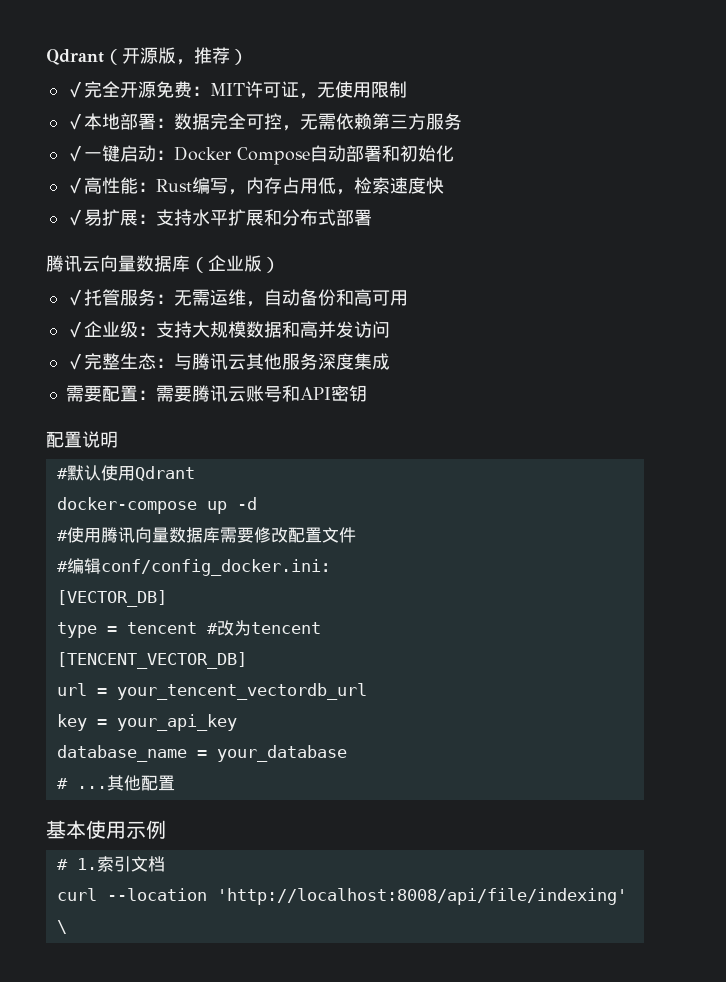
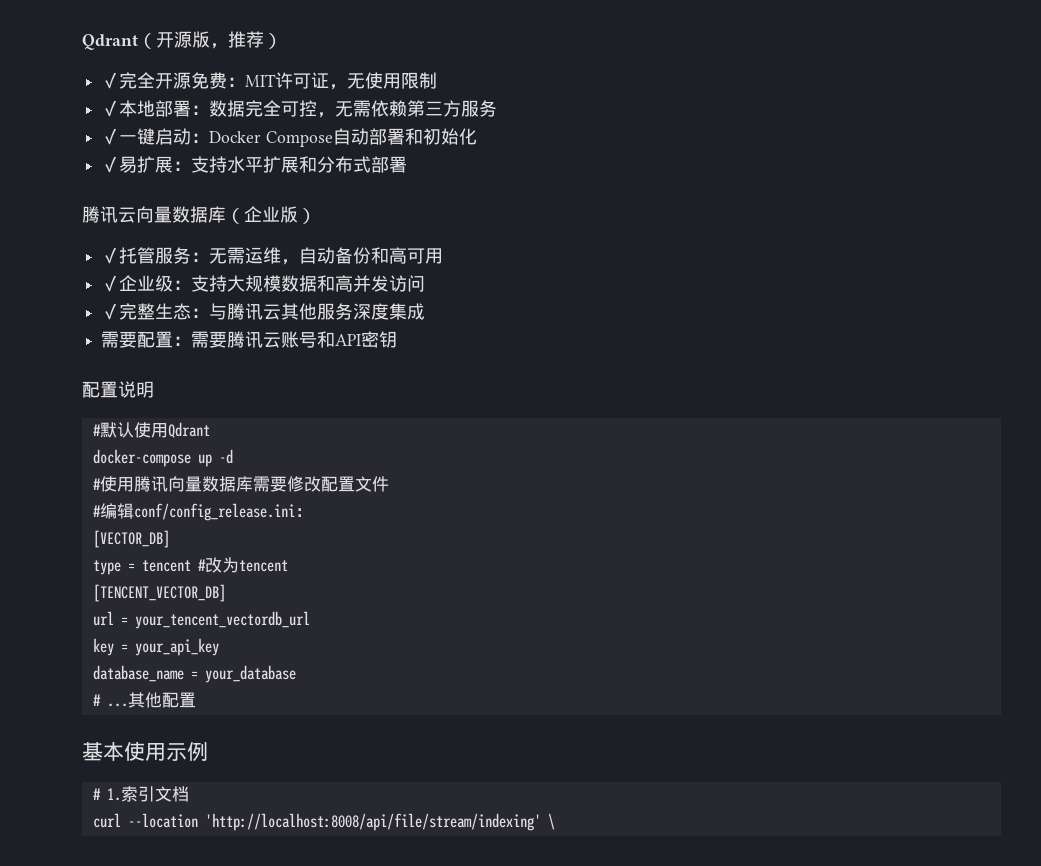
[65,177,444,195] // ✓高性能：Rust编写，内存占用低，检索速度快 -> (477, 136) none
[100,559,321,576] conf/config_docker.ini -> [133,503,295,521] conf/config_release.ini
[216,888,627,905] 'http://localhost:8008/api/file/indexing' -> [204,813,541,831] 'http://localhost:8008/api/file/stream/indexing'

